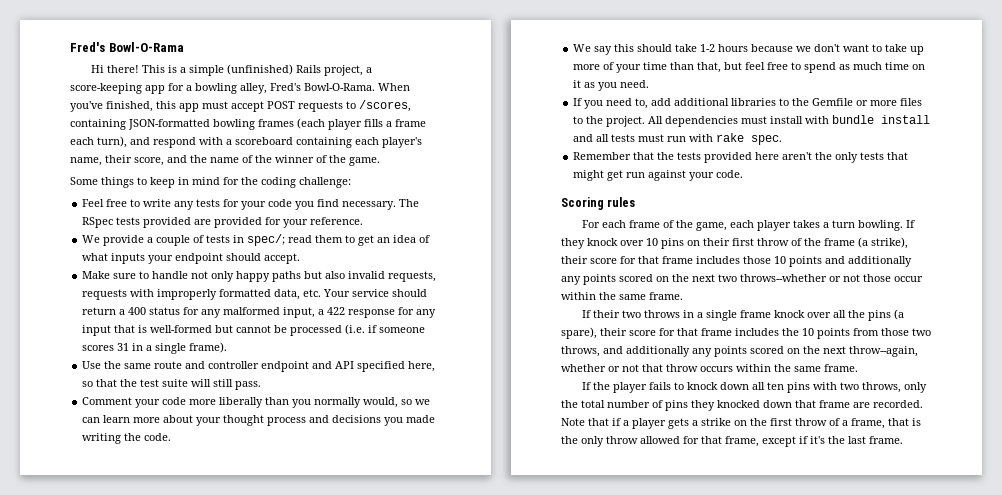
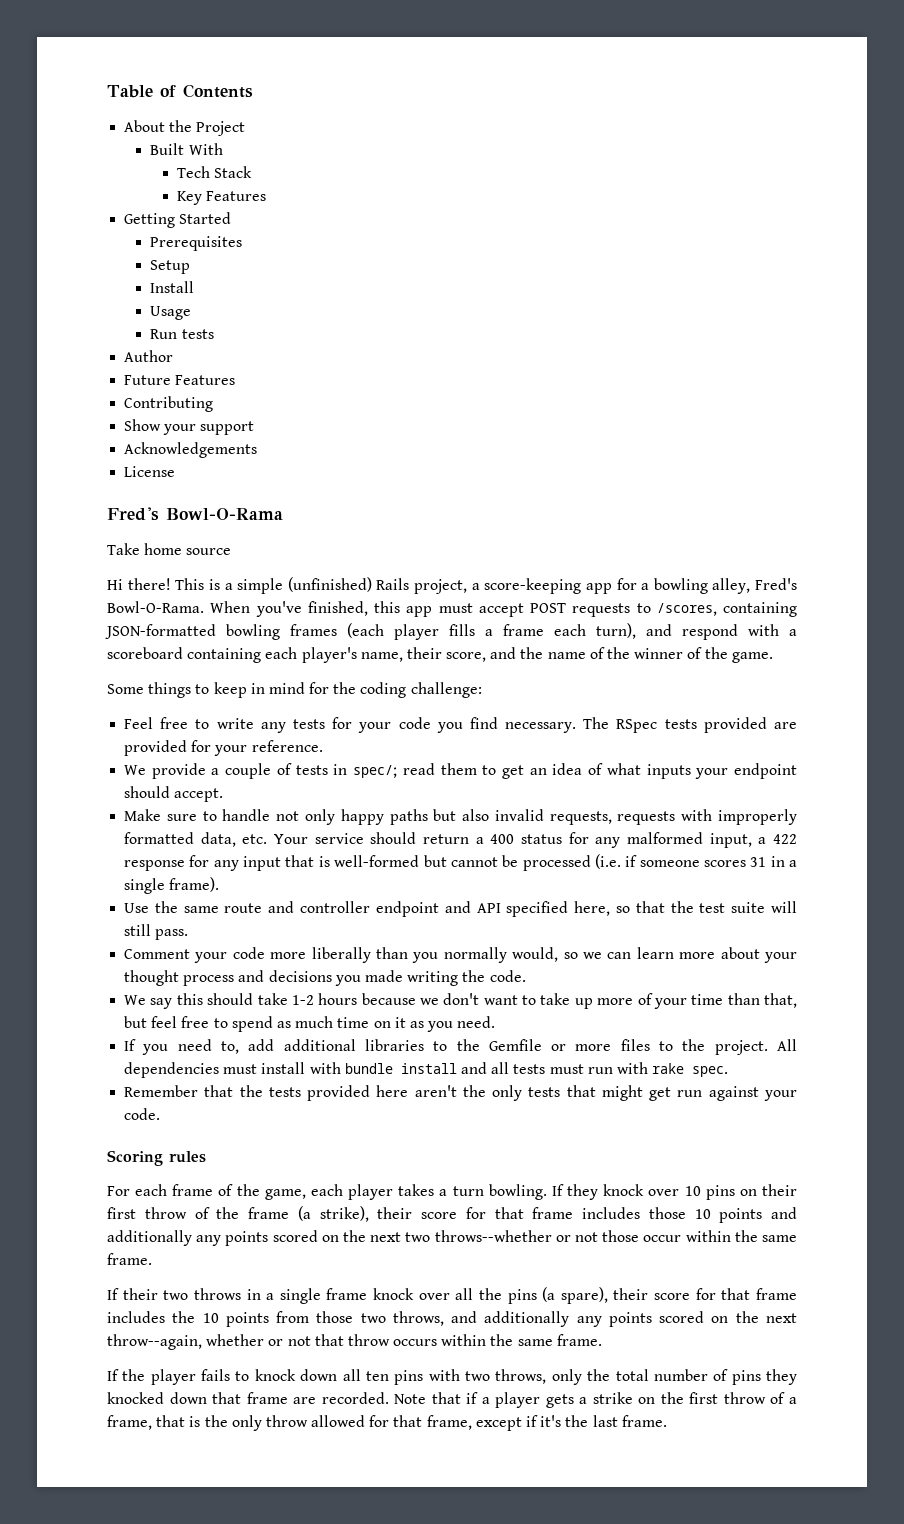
(70, 47) none -> [107,84,253,98] [124,120,246,136] [150,143,223,155] [176,166,253,178] [176,191,267,205] [124,212,232,228] [150,236,243,251] [150,260,191,274] [150,281,195,293] [150,306,192,320] [150,329,214,339] [124,350,174,362] [124,375,236,385] [124,396,214,412] [124,419,255,435] [124,442,258,458] [124,466,176,477] Table of Contents // About the Project // Built With // Tech Stack // Key Features // Getting Started // Prerequisites // Setup // Install // Usage // Run tests // Author // Future Features // Contributing // Show your support // Acknowledgements // License //
(184, 47) none -> [107,543,232,555] // Take home source

